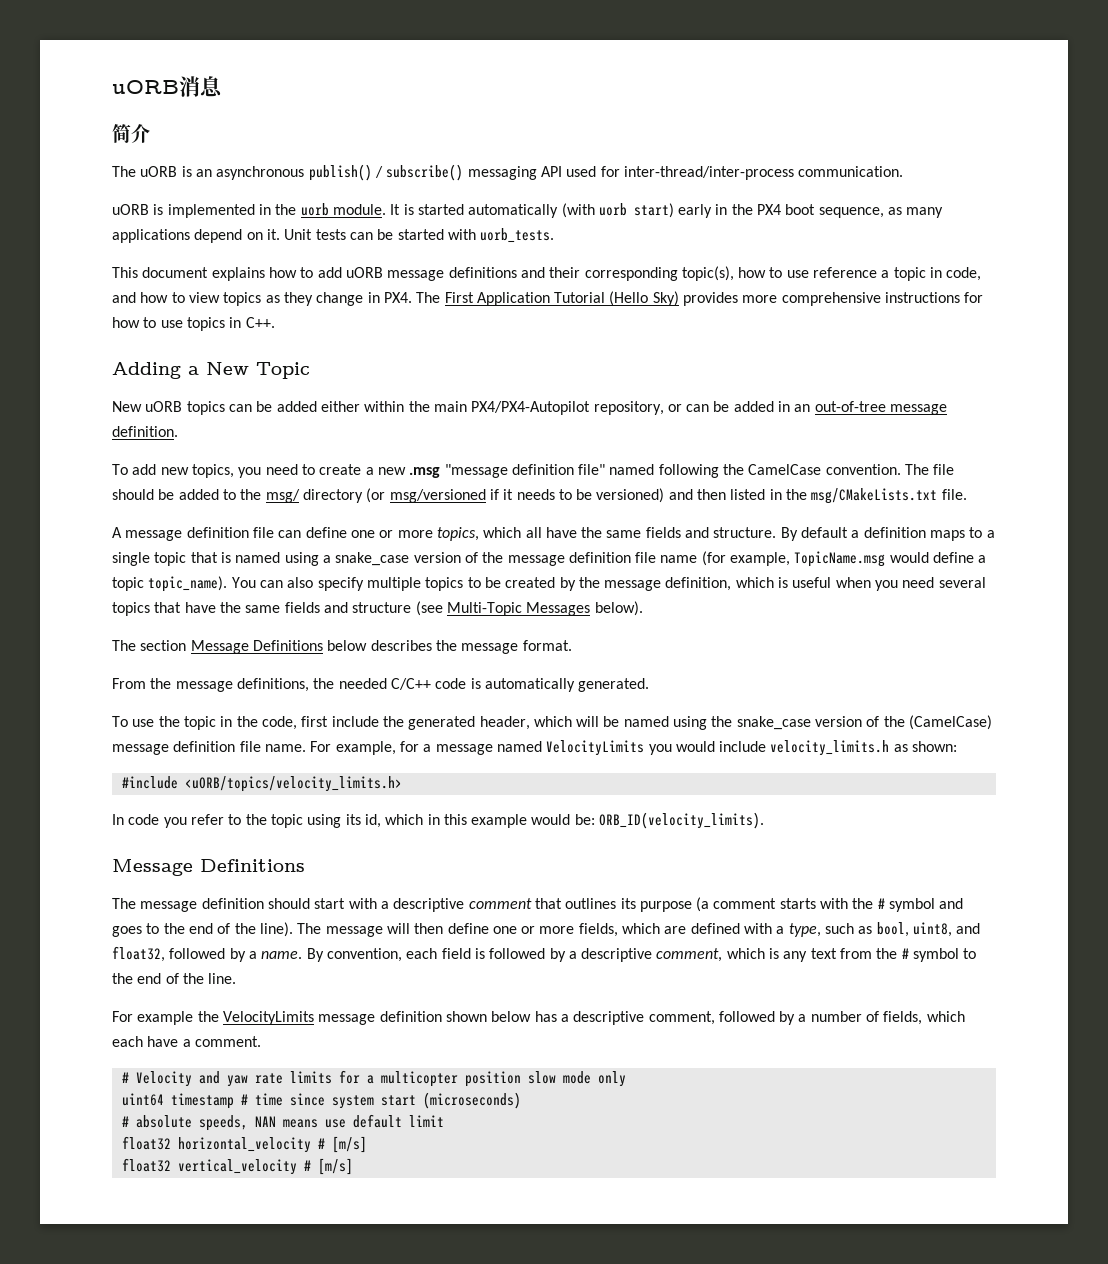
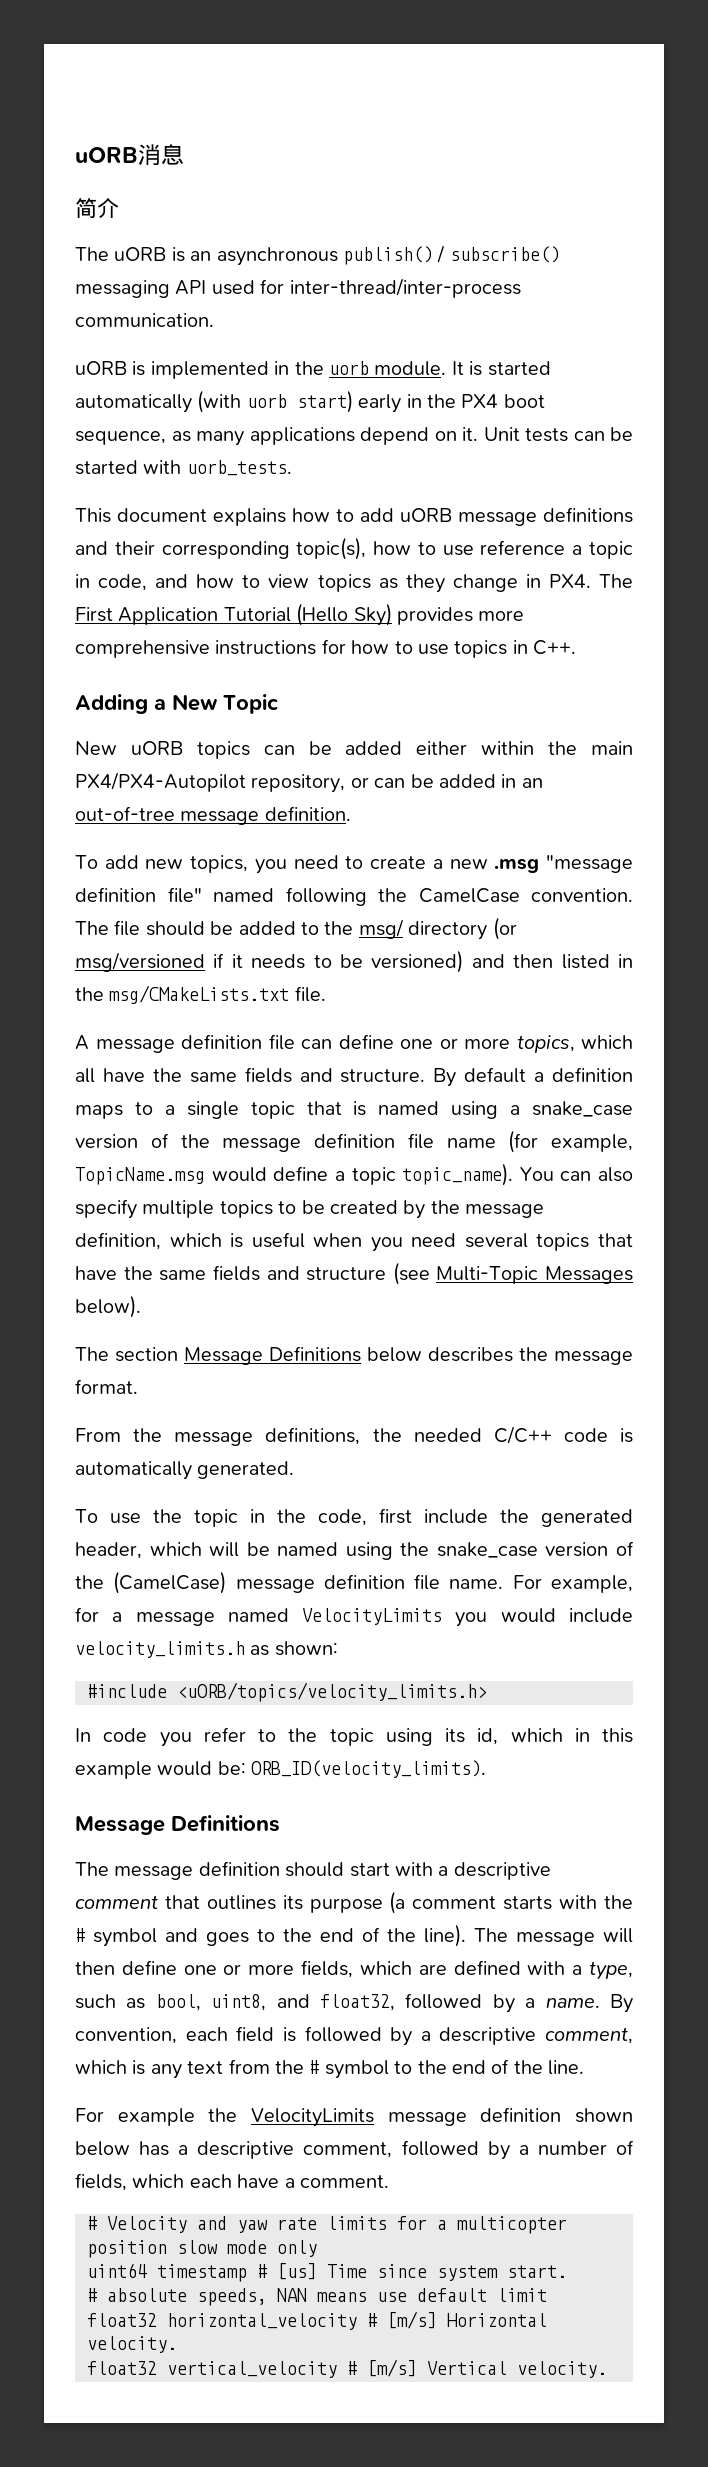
[254,1092,521,1109] time since system start (microseconds) -> [277,2263,567,2281] [us] Time since system start.
(367, 1144) none -> [447,2313,547,2327] [87,2336,177,2353] Horizontal velocity.
(353, 1166) none -> [427,2361,607,2378] Vertical velocity.

